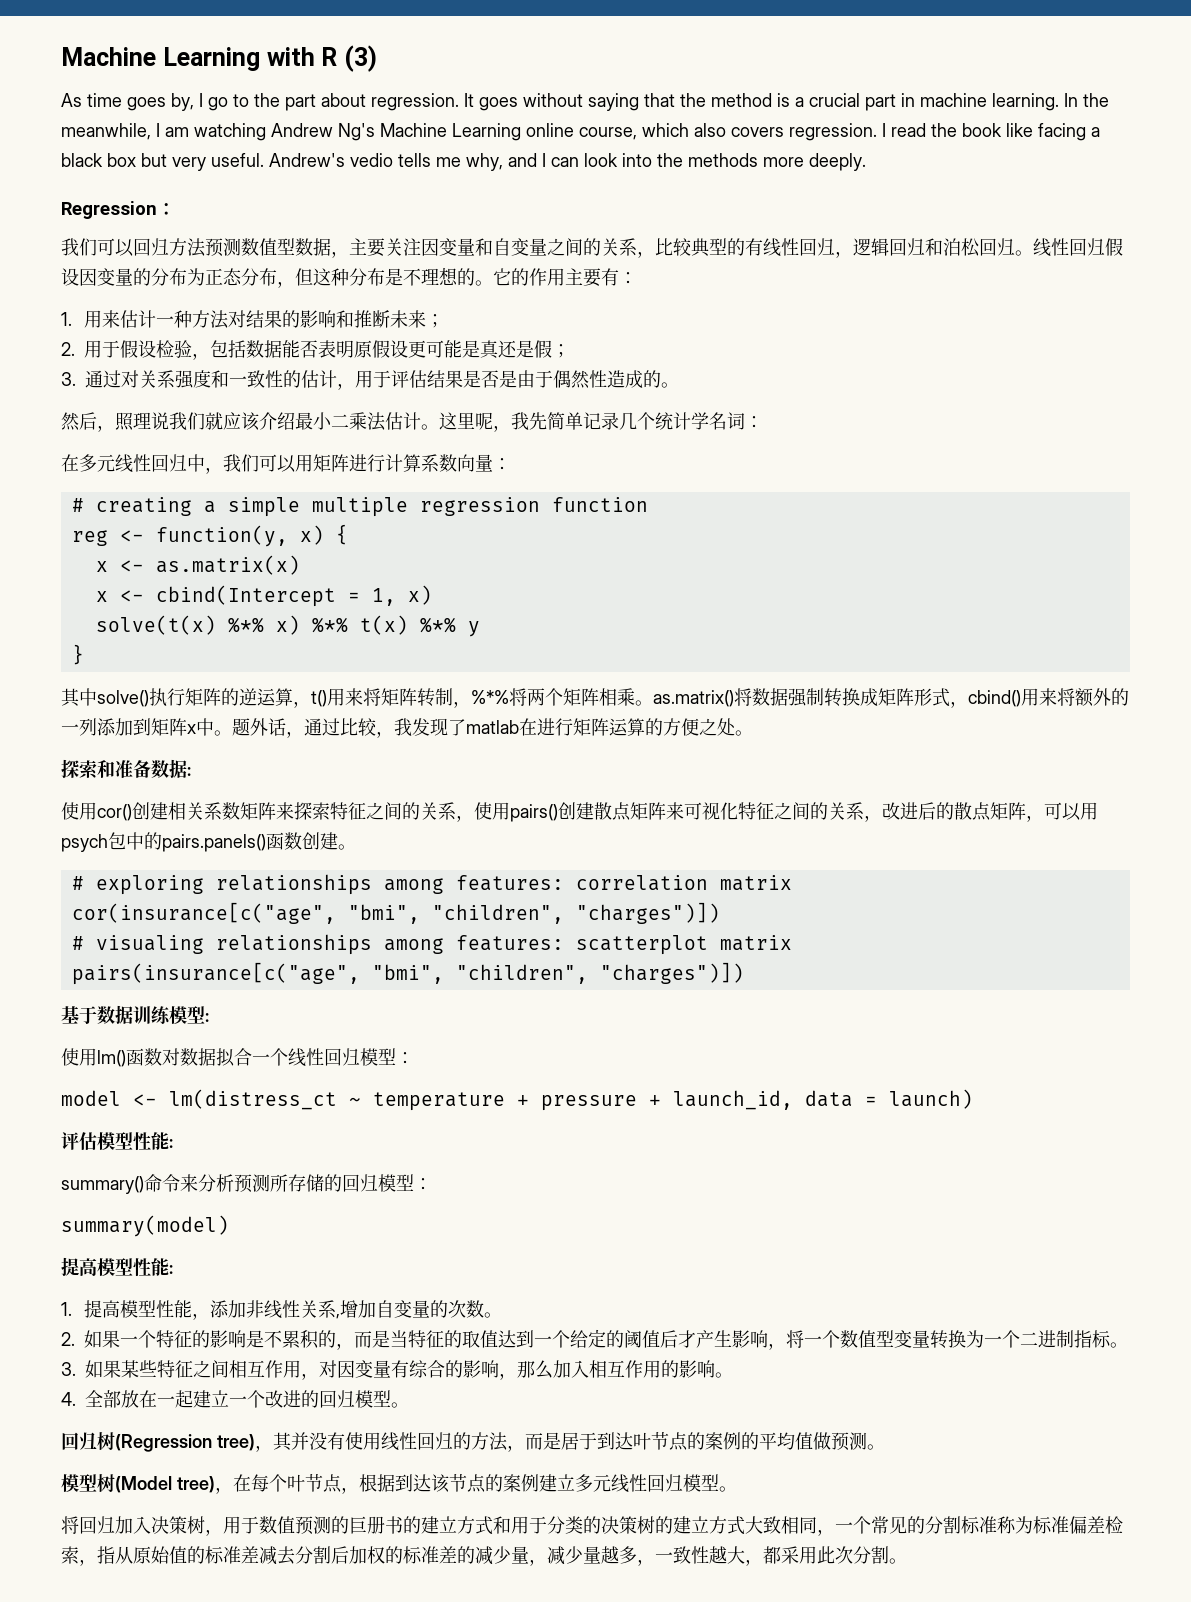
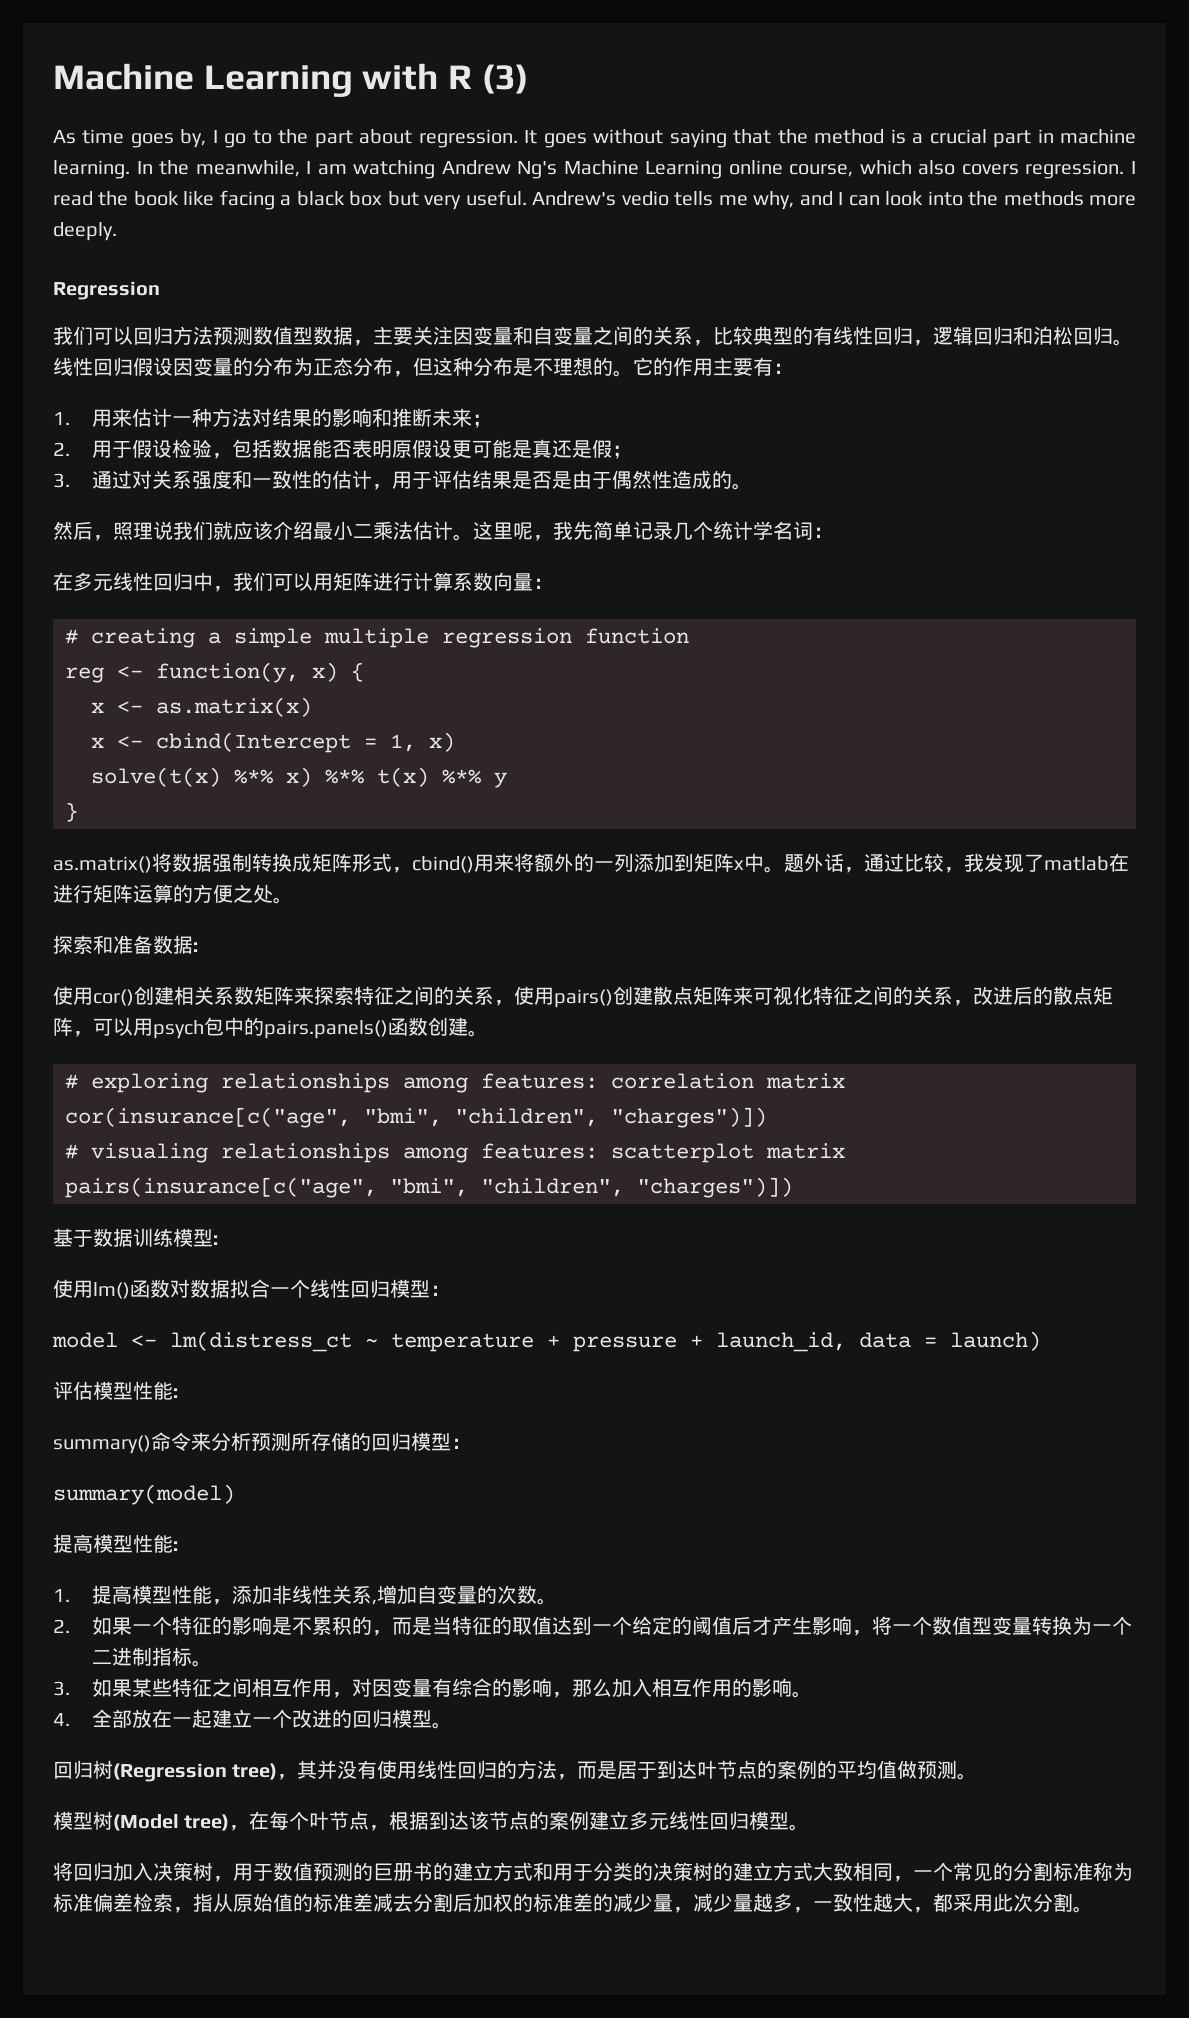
[157,203,176,215] ： -> (160, 290) none
[61,688,653,708] 其中solve()执行矩阵的逆运算，t()用来将矩阵转制，%*%将两个矩阵相乘。 -> (78, 812) none

